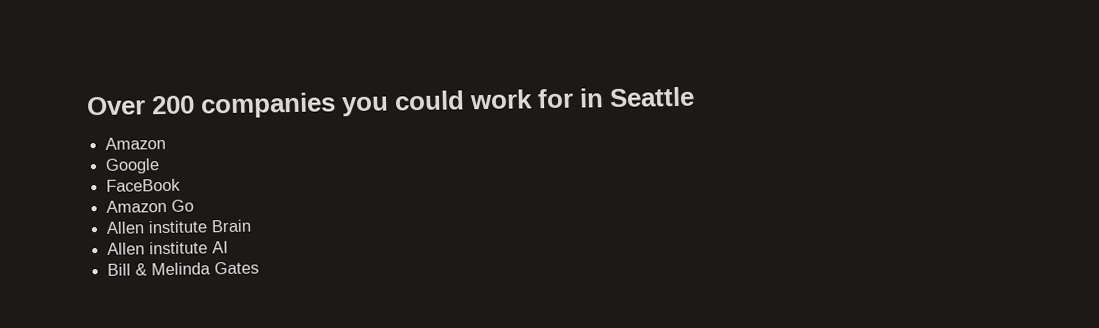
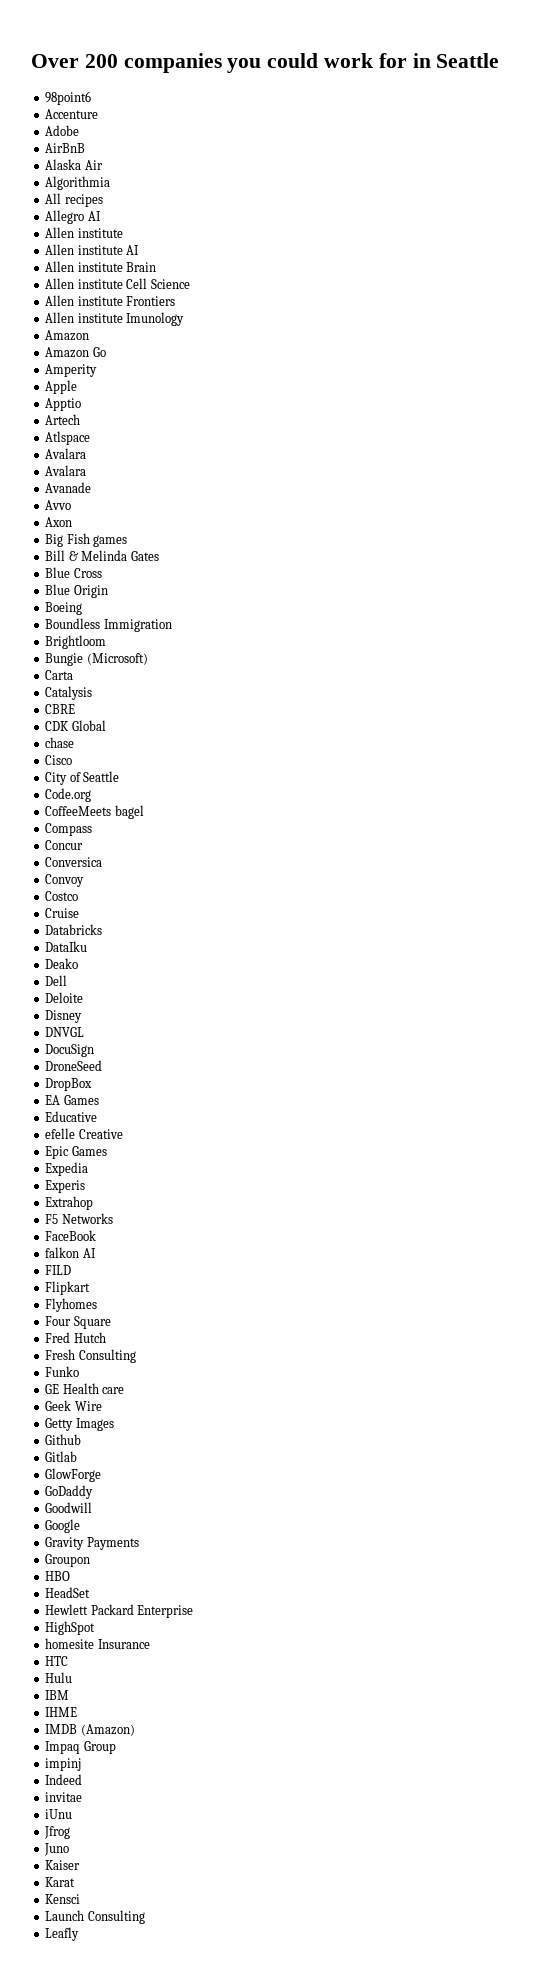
[105,136,167,150] [105,158,161,174] [106,178,182,192] [106,199,195,213] Amazon // Google // FaceBook // Amazon Go -> [45,91,92,105] [45,109,99,119] [45,125,80,136] [45,143,86,153] [45,159,103,170] [45,176,111,190] [45,193,103,207] [45,210,101,224] [45,227,123,238] [45,244,140,255] 98point6 // Accenture // Adobe // AirBnB // Alaska Air // Algorithmia // All recipes // Allegro AI // Allen institute // Allen institute AI
[212,240,230,254] [107,261,260,276] AI // Bill & Melinda Gates -> [126,278,190,289] [45,295,176,306] [45,312,185,326] [45,330,90,341] [45,347,106,358] [45,364,98,377] [45,380,78,394] [45,398,82,411] [45,414,81,425] [45,431,91,445] [45,448,87,459] [45,465,87,476] [45,482,92,493] [45,500,72,510] [45,517,73,527] [45,533,128,547] [45,550,159,561] [45,567,102,578] [45,584,108,598] [45,602,83,615] [45,618,172,632] [45,635,107,649] [45,653,148,666] [45,670,74,680] [45,686,93,700] [45,704,76,714] [45,720,106,731] [45,737,75,748] [45,755,73,765] [45,771,120,785] [45,788,92,802] [45,805,144,819] [45,823,93,836] [45,840,84,850] [45,857,103,867] [45,874,85,887] [45,891,79,901] [45,908,80,918] [45,924,103,935] [45,941,88,952] [45,958,79,969] [45,975,68,986] [45,992,84,1003] [45,1010,83,1023] [45,1027,85,1037] [45,1044,95,1057] [45,1060,103,1071] [45,1078,93,1091] [45,1095,99,1105] [45,1111,98,1122] [45,1128,123,1139] [45,1146,107,1159] [45,1162,89,1176] [45,1180,86,1193] [45,1196,94,1210] [45,1213,113,1224] [45,1230,97,1241] [45,1247,96,1258] [45,1265,72,1275] [45,1281,91,1295] [45,1298,98,1312] [45,1316,111,1329] [45,1332,106,1343] [45,1349,136,1363] [45,1366,80,1377] [45,1383,125,1394] [45,1400,102,1411] [45,1418,114,1431] [45,1434,82,1445] [45,1451,78,1462] [45,1468,102,1482] [45,1485,94,1499] [45,1502,93,1513] [45,1519,81,1533] [45,1537,139,1550] [45,1554,91,1567] [45,1571,71,1581] [45,1587,91,1598] [45,1604,194,1618] [45,1621,96,1635] [45,1638,150,1649] [45,1656,69,1666] [45,1672,73,1683] [45,1690,70,1700] [45,1707,78,1717] [45,1724,135,1736] [45,1741,116,1754] [45,1758,82,1771] [45,1774,83,1785] [45,1792,83,1802] [45,1809,73,1819] [44,1826,71,1839] [44,1843,70,1856] [45,1860,81,1870] [45,1877,76,1887] [45,1894,81,1904] [45,1910,145,1924] [45,1927,80,1941] Cell Science // Allen institute Frontiers // Allen institute Imunology // Amazon // Amazon Go // Amperity // Apple // Apptio // Artech // Atlspace // Avalara // Avalara // Avanade // Avvo // Axon // Big Fish games // Bill & Melinda Gates // Blue Cross // Blue Origin // Boeing // Boundless Immigration // Brightloom // Bungie (Microsoft) // Carta // Catalysis // CBRE // CDK Global // chase // Cisco // City of Seattle // Code.org // CoffeeMeets bagel // Compass // Concur // Conversica // Convoy // Costco // Cruise // Databricks // DataIku // Deako // Dell // Deloite // Disney // DNVGL // DocuSign // DroneSeed // DropBox // EA Games // Educative // efelle Creative // Epic Games // Expedia // Experis // Extrahop // F5 Networks // FaceBook // falkon AI // FILD // Flipkart // Flyhomes // Four Square // Fred Hutch // Fresh Consulting // Funko // GE Health care // Geek Wire // Getty Images // Github // Gitlab // GlowForge // GoDaddy // Goodwill // Google // Gravity Payments // Groupon // HBO // HeadSet // Hewlett Packard Enterprise // HighSpot // homesite Insurance // HTC // Hulu // IBM // IHME // IMDB (Amazon) // Impaq Group // impinj // Indeed // invitae // iUnu // Jfrog // Juno // Kaiser // Karat // Kensci // Launch Consulting // Leafly

